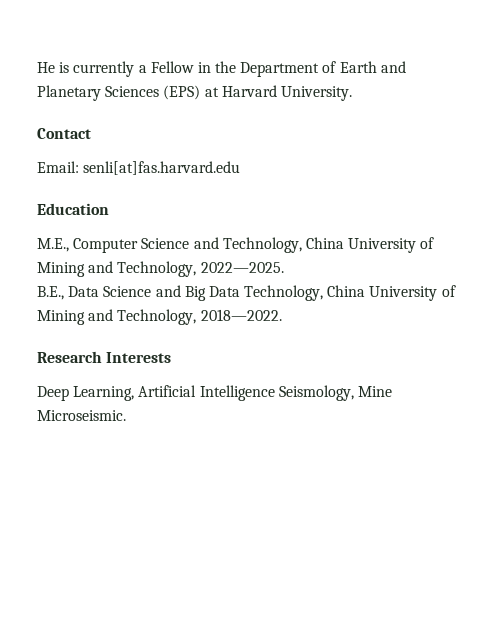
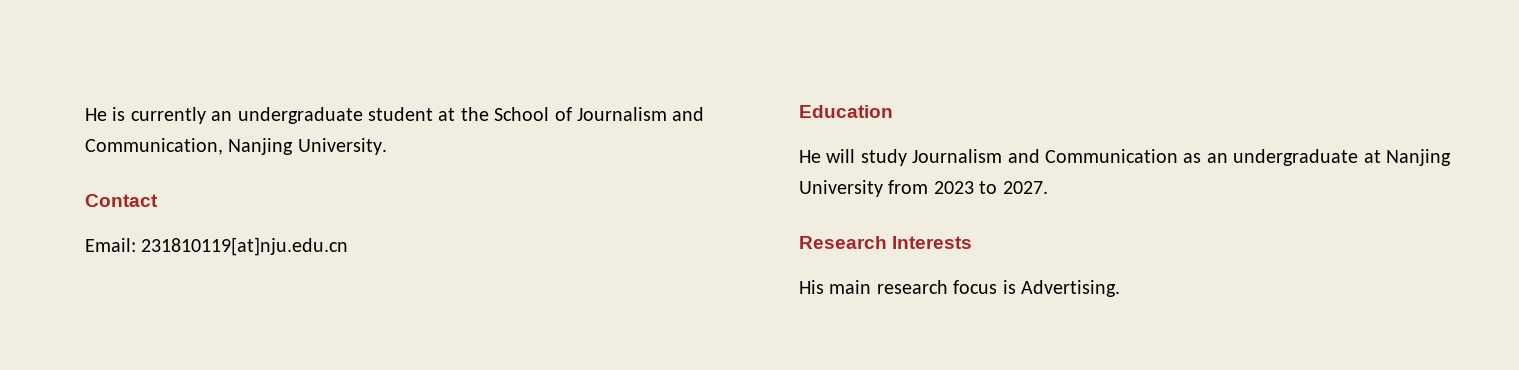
[138,61,406,77] [37,85,277,101] a Fellow in the Department of Earth and Planetary Sciences (EPS) at Harvard -> [211,107,705,124] [85,138,294,155] an undergraduate student at the School of Journalism and Communication, Nanjing
[83,161,241,175] senli[at]fas.harvard.edu -> [141,237,349,256] 231810119[at]nju.edu.cn
[37,237,435,253] [37,261,284,277] [37,285,456,301] [37,309,282,325] [37,351,172,363] [37,385,392,401] [37,410,126,421] M.E., Computer Science and Technology, China University of Mining and Technology, 2022—2025. // B.E., Data Science and Big Data Technology, China University of Mining and Technology, 2018—2022. // Research Interests // Deep Learning, Artificial Intelligence Seismology, Mine Microseismic. -> [799,149,1451,166] [799,180,1048,197] [799,236,973,249] [799,280,1120,297] He will study Journalism and Communication as an undergraduate at Nanjing University from 2023 to 2027. // Research Interests // His main research focus is Advertising.

